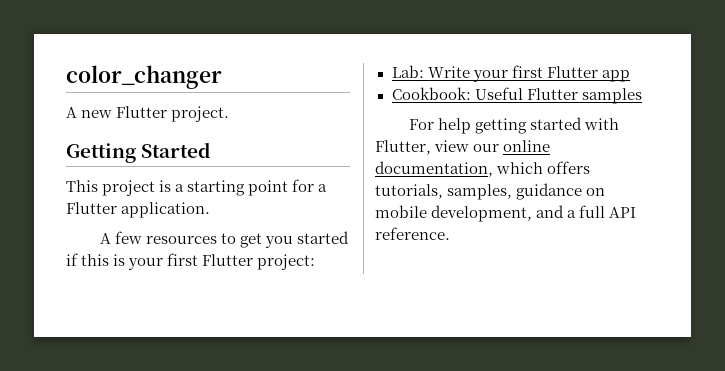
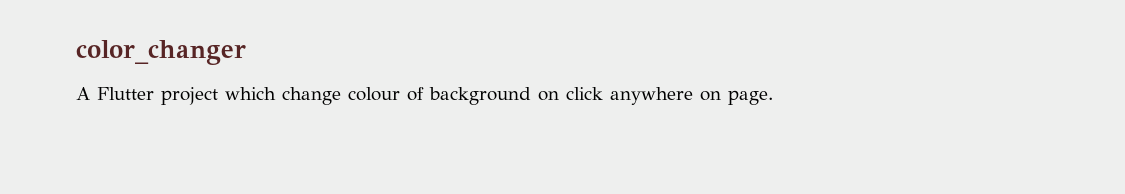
[81,106,230,122] [66,142,212,163] [66,179,328,196] [66,202,211,218] [100,231,350,248] [66,253,316,270] [391,65,630,82] [391,87,642,104] [409,117,620,134] [375,140,551,155] [375,161,591,177] [375,183,606,200] [375,205,637,222] [375,227,450,240] new Flutter project. // Getting Started // This project is a starting point for a Flutter application. // A few resources to get you started if this is your first Flutter project: // Lab: Write your first Flutter app // Cookbook: Useful Flutter samples // For help getting started with Flutter, view our online documentation, which offers tutorials, samples, guidance on mobile development, and a full API reference. -> [97,87,773,105] Flutter project which change colour of background on click anywhere on page.

